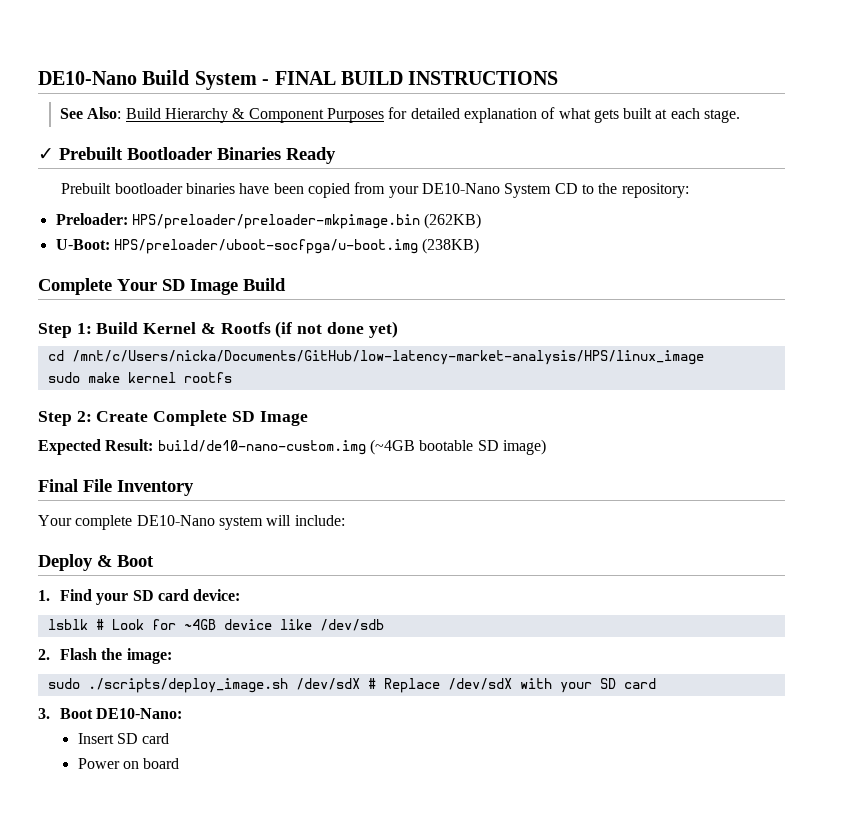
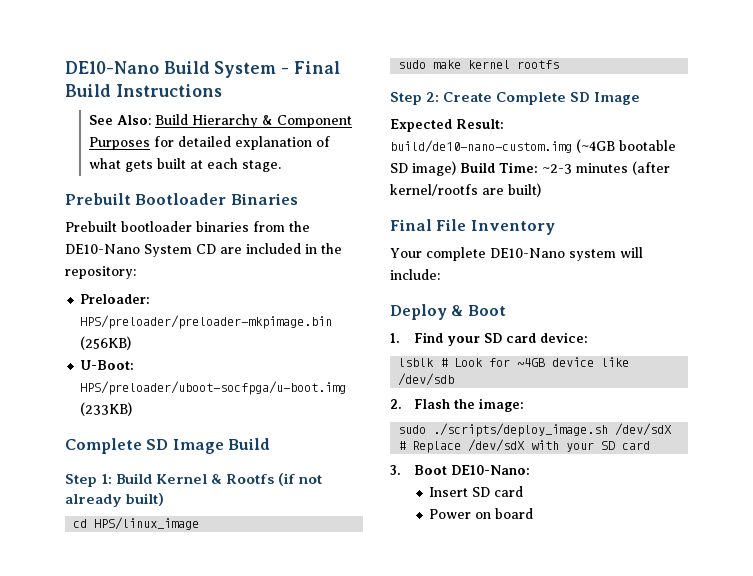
[274,71,559,85] FINAL BUILD INSTRUCTIONS -> [293,61,340,74] [65,84,222,97] Final Build Instructions
[38,148,54,160] ✓ -> (281, 166) none
[286,147,336,164] Ready -> (298, 199) none
[239,182,594,198] have been copied from your DE10-Nano System CD to -> [253,221,310,232] [65,243,317,257] from the DE10-Nano System CD are included in
[424,213,482,229] (262KB) -> [80,336,132,350] (256KB)
[422,238,480,254] [38,278,157,295] (238KB) // Complete Your -> [80,402,133,416] [65,438,142,454] (233KB) // Complete
[326,321,398,338] done yet) -> [65,493,165,507] already built)
[71,350,704,365] /mnt/c/Users/nicka/Documents/GitHub/low-latency-market-analysis/HPS/linux_image -> [94,517,200,530] HPS/linux_image
(546, 447) none -> [460,161,670,175] [390,183,541,197] Build Time: ~2-3 minutes (after kernel/rootfs are built)

